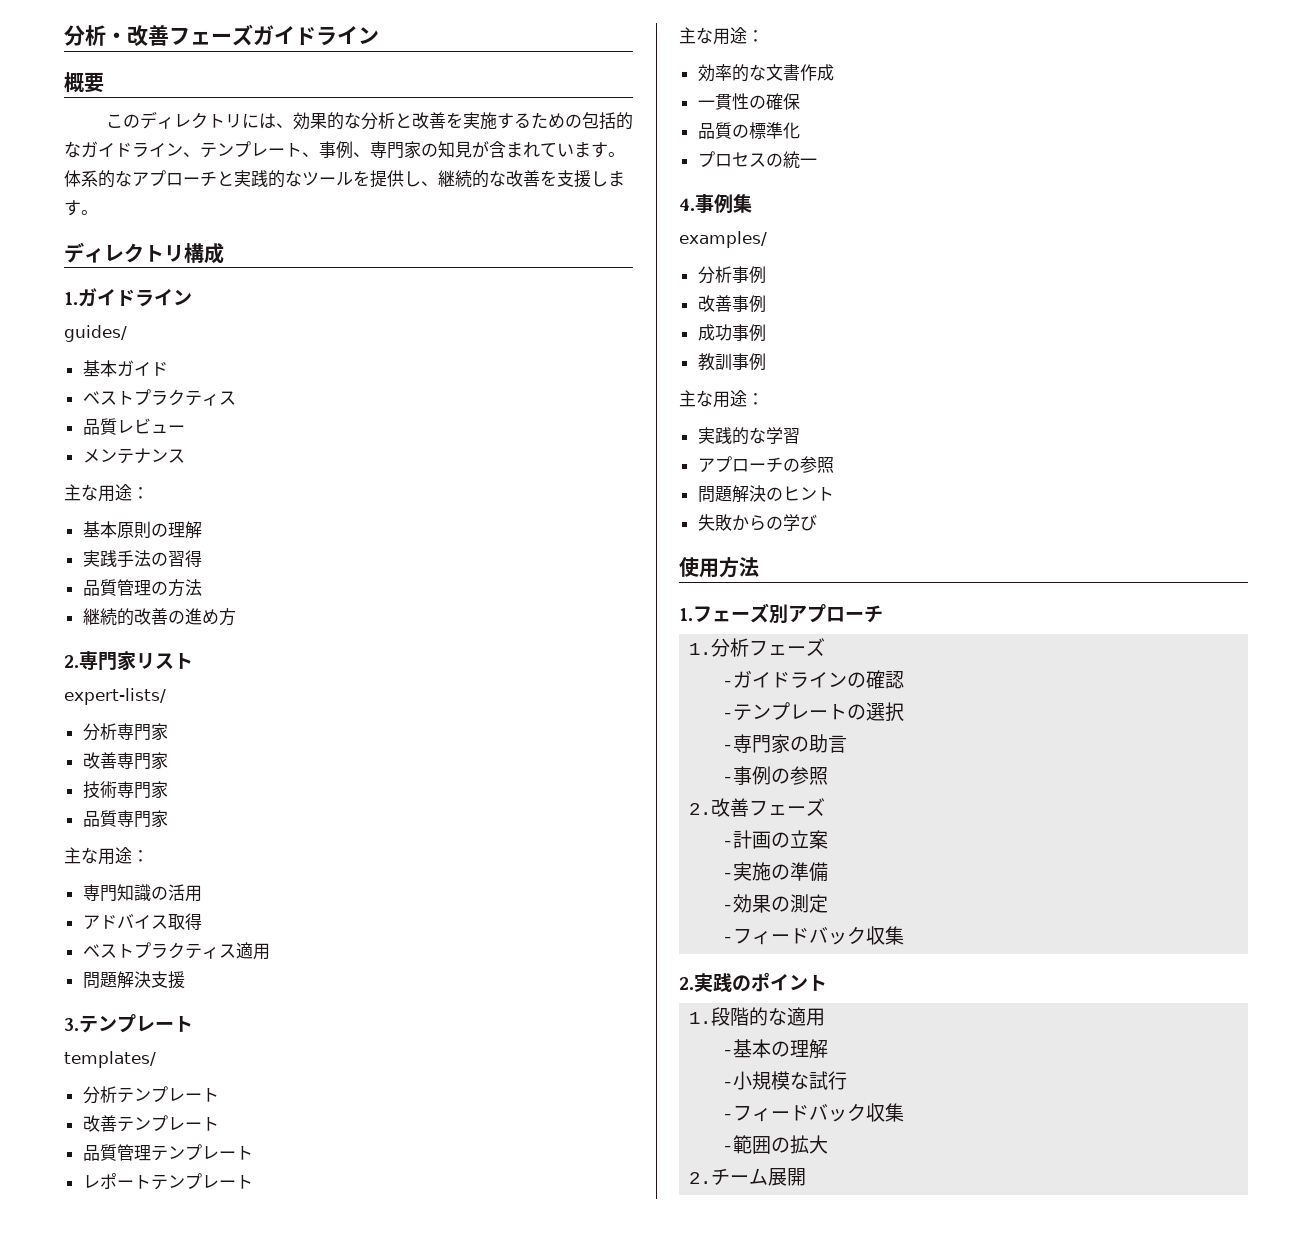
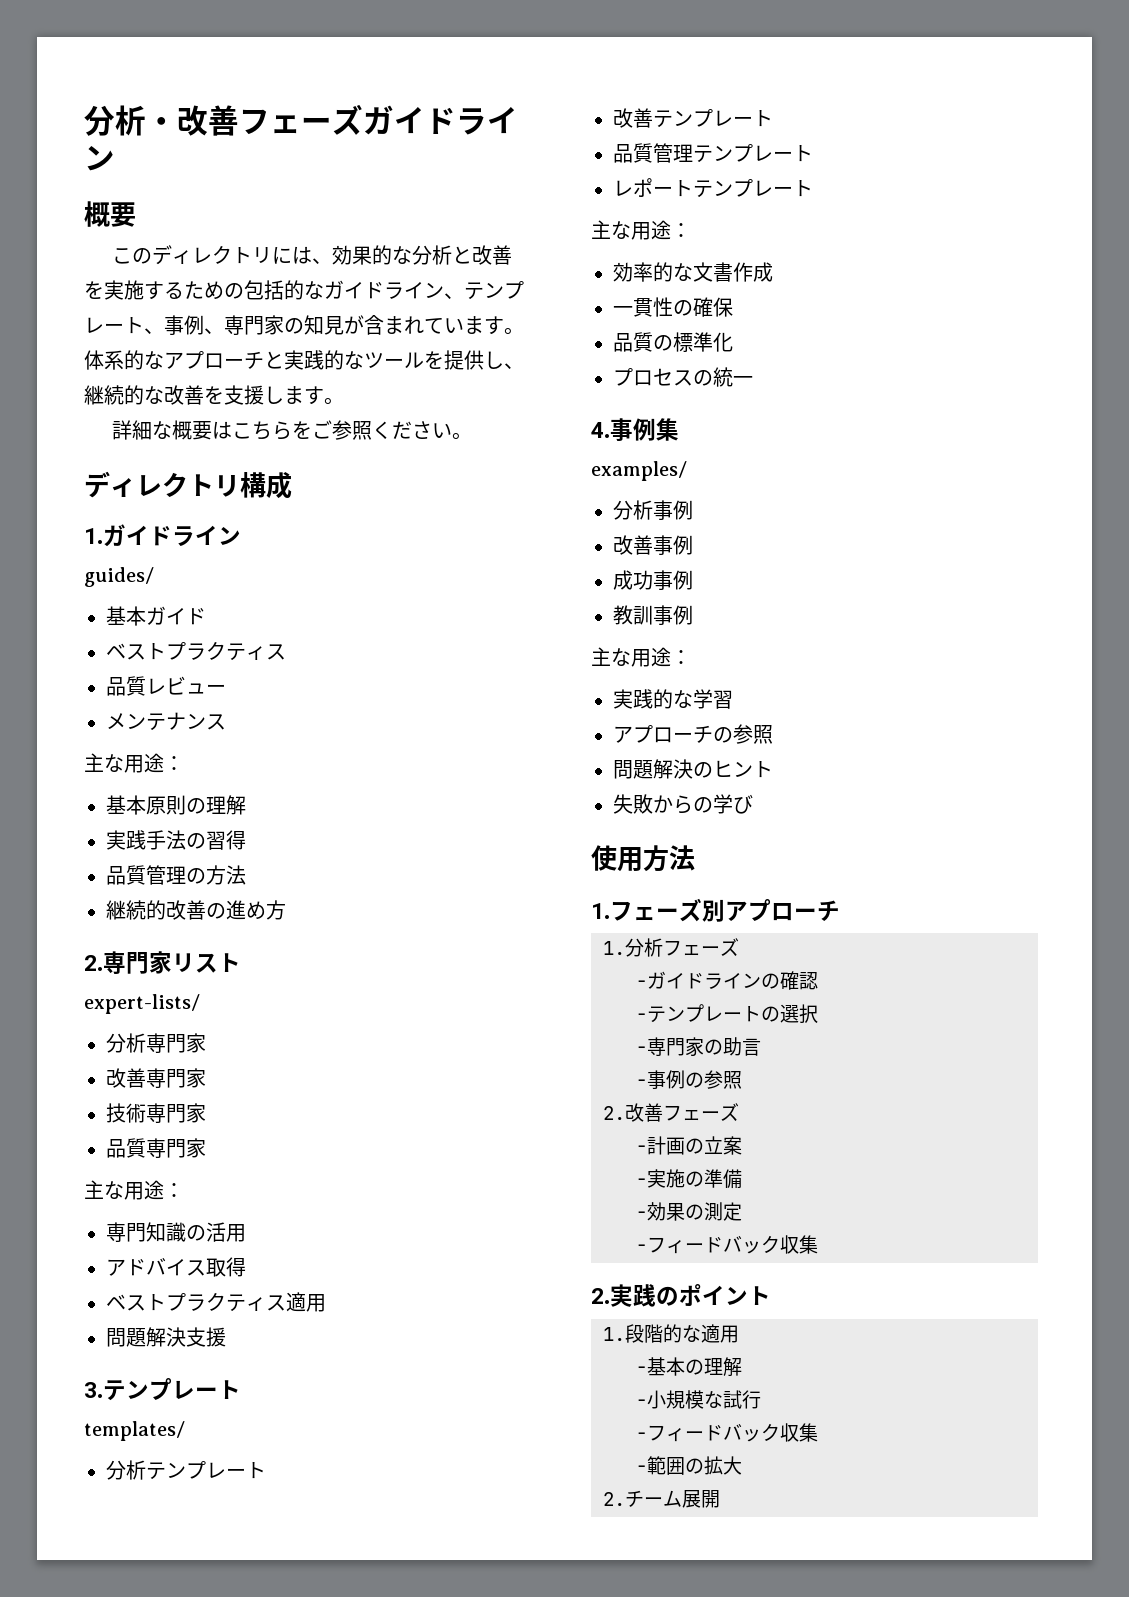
(98, 212) none -> [112,420,473,440] // 詳細な概要はこちらをご参照ください。

